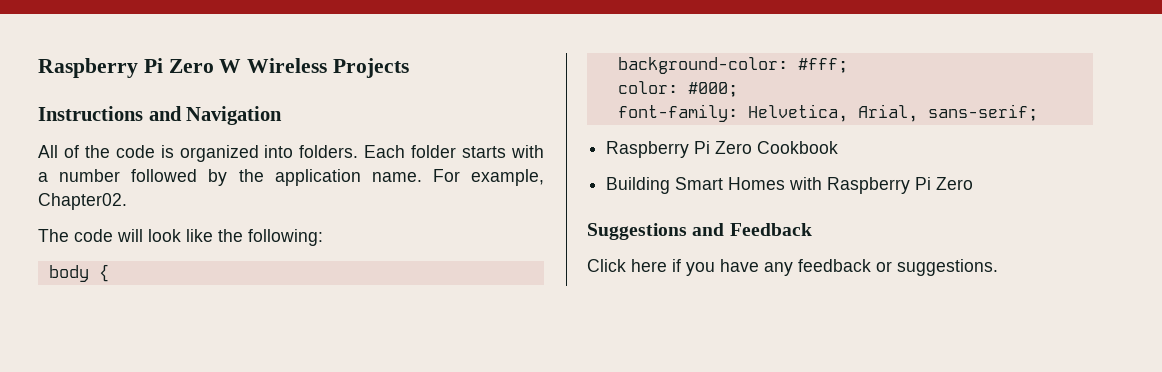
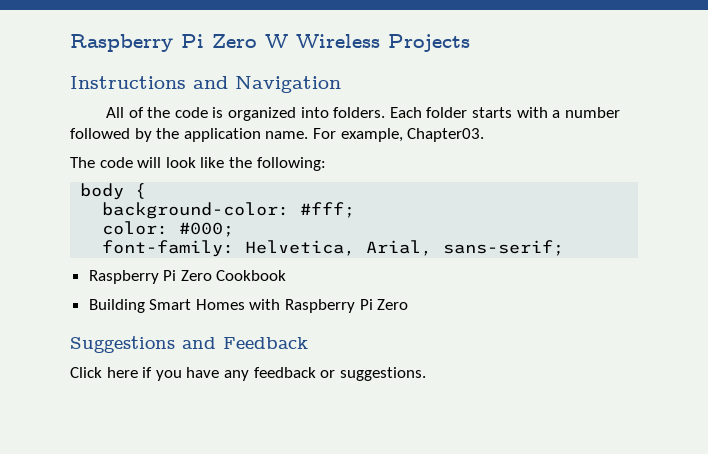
[38,193,127,210] Chapter02. -> [407,128,485,142] Chapter03.

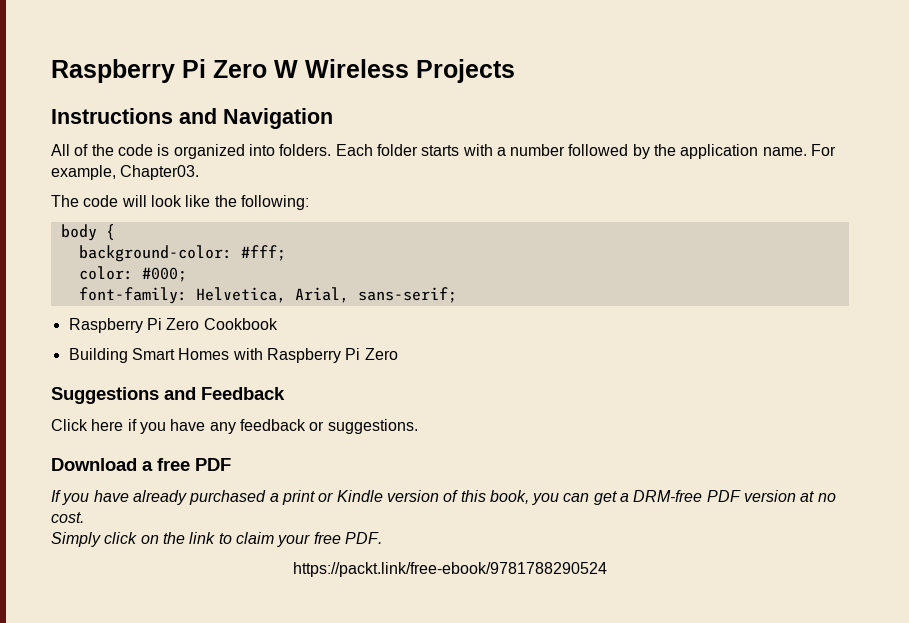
(426, 374) none -> [51,458,231,471] [51,490,836,505] [51,512,84,523] [51,532,382,547] [293,562,607,577] // Download a free PDF // If you have already purchased a print or Kindle version of this book, you can get a DRM-free PDF version at no cost. // Simply click on the link to claim your free PDF. // https://packt.link/free-ebook/9781788290524

